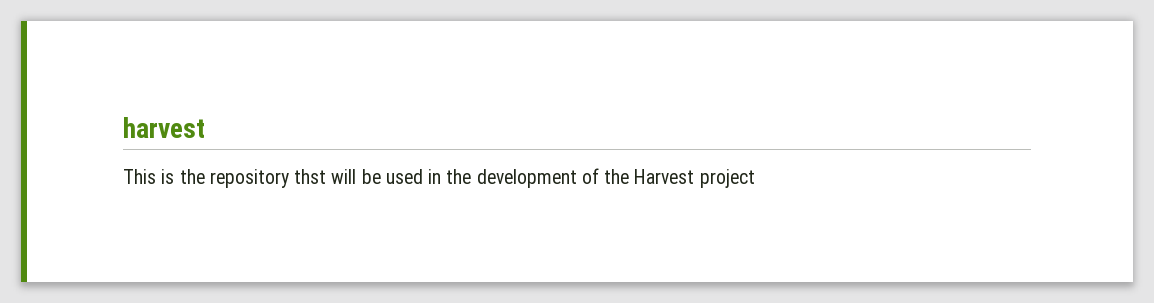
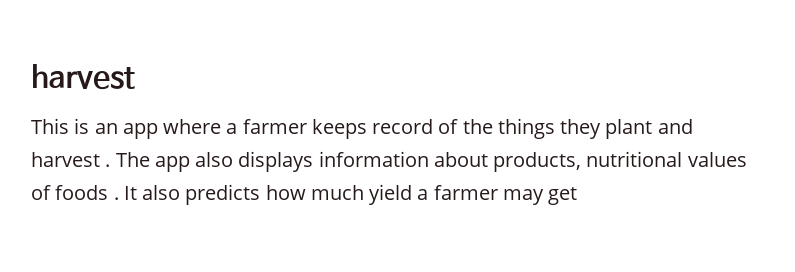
[179,168,755,188] the repository thst will be used in the development of the Harvest project -> [94,118,693,139] [31,151,747,172] [31,184,578,205] an app where a farmer keeps record of the things they plant and harvest . The app also displays information about products, nutritional values of foods . It also predicts how much yield a farmer may get

